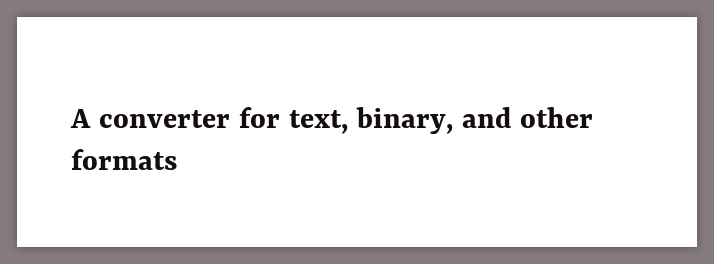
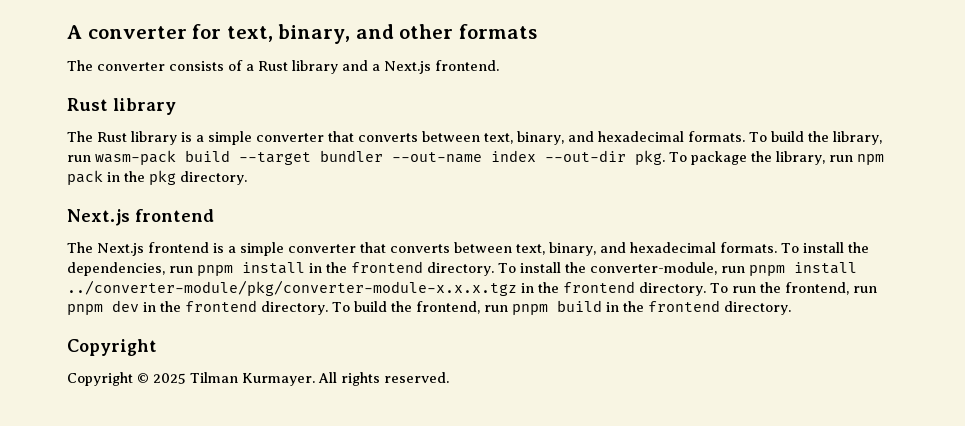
(177, 159) none -> [67,60,499,74] [67,98,176,115] [67,131,882,145] [67,150,884,165] [67,170,247,185] [67,209,214,226] [67,242,869,256] [67,261,857,276] [67,280,877,296] [67,300,791,315] [67,339,157,356] [67,372,449,386] // The converter consists of a Rust library and a Next.js frontend. // Rust library // The Rust library is a simple converter that converts between text, binary, and hexadecimal formats. To build the library, run wasm-pack build --target bundler --out-name index --out-dir pkg. To package the library, run npm pack in the pkg directory. // Next.js frontend // The Next.js frontend is a simple converter that converts between text, binary, and hexadecimal formats. To install the dependencies, run pnpm install in the frontend directory. To install the converter-module, run pnpm install ../converter-module/pkg/converter-module-x.x.x.tgz in the frontend directory. To run the frontend, run pnpm dev in the frontend directory. To build the frontend, run pnpm build in the frontend directory. // Copyright // Copyright © 2025 Tilman Kurmayer. All rights reserved.

